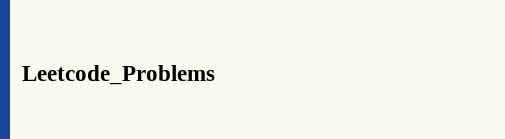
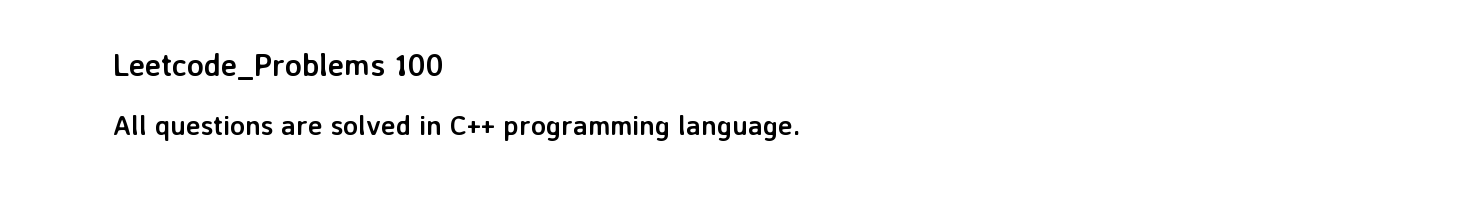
(215, 75) none -> [394,54,444,76] [113,115,800,141] 100 // All questions are solved in C++ programming language.

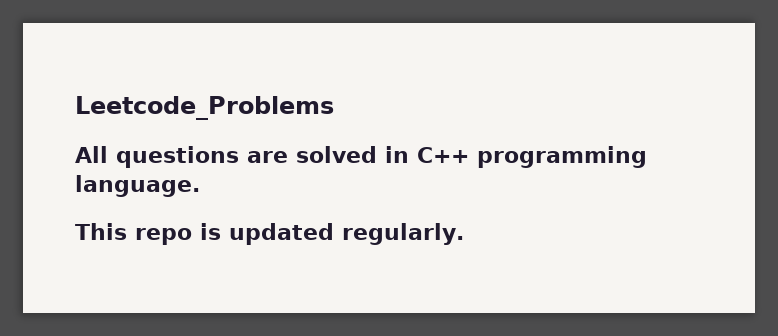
[394,54,444,76] 100 -> (334, 108) none
(800, 128) none -> [75,223,464,245] // This repo is updated regularly.

